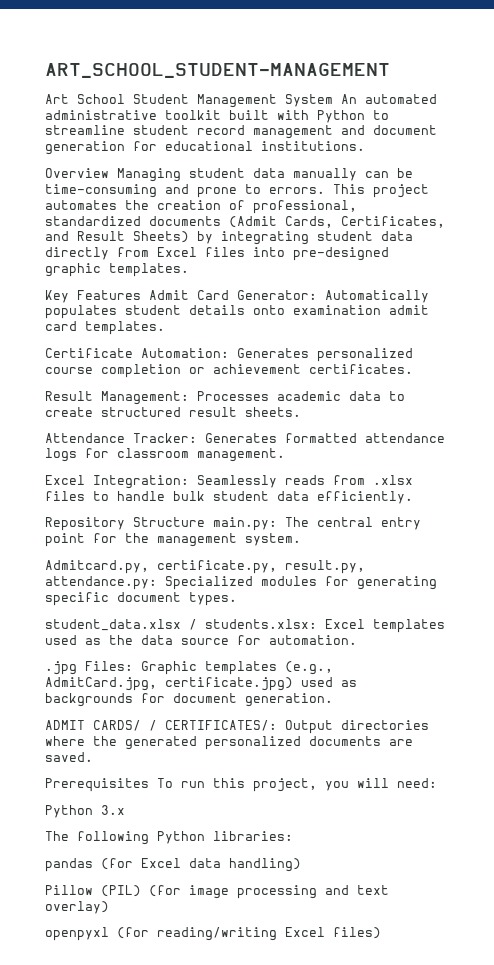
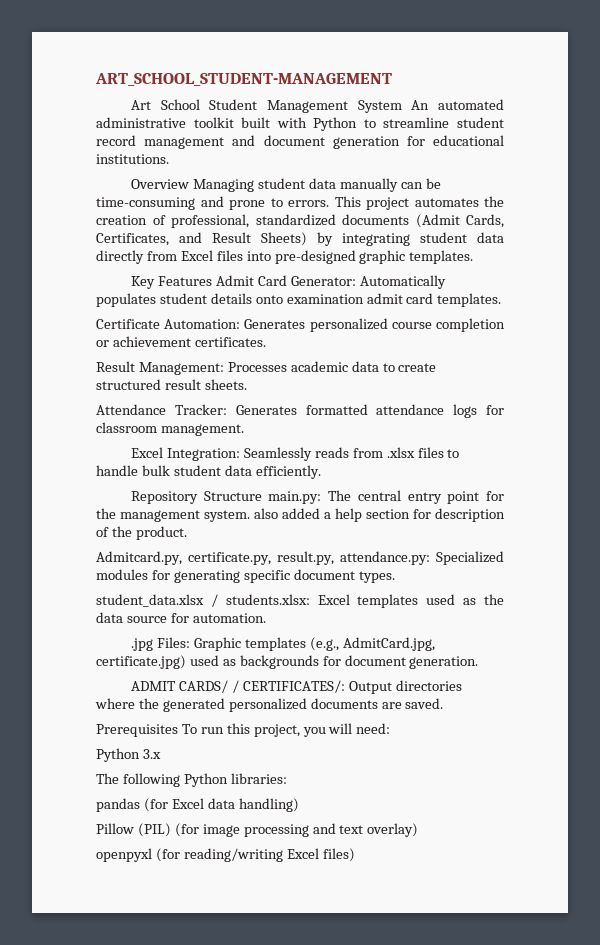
(301, 539) none -> [254,508,505,522] [96,526,187,540] also added a help section for description of the product.

